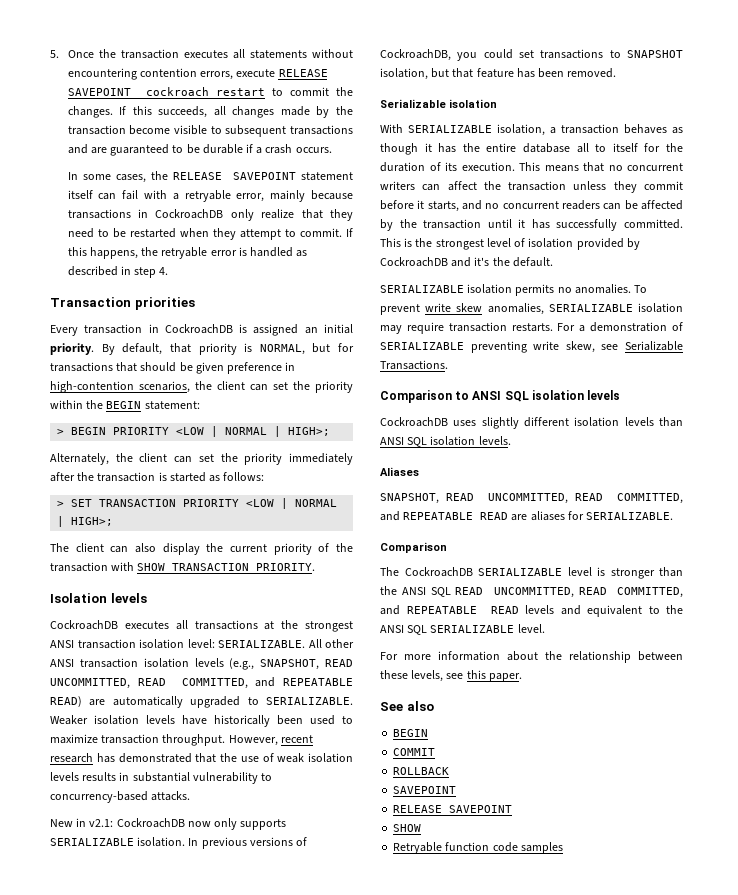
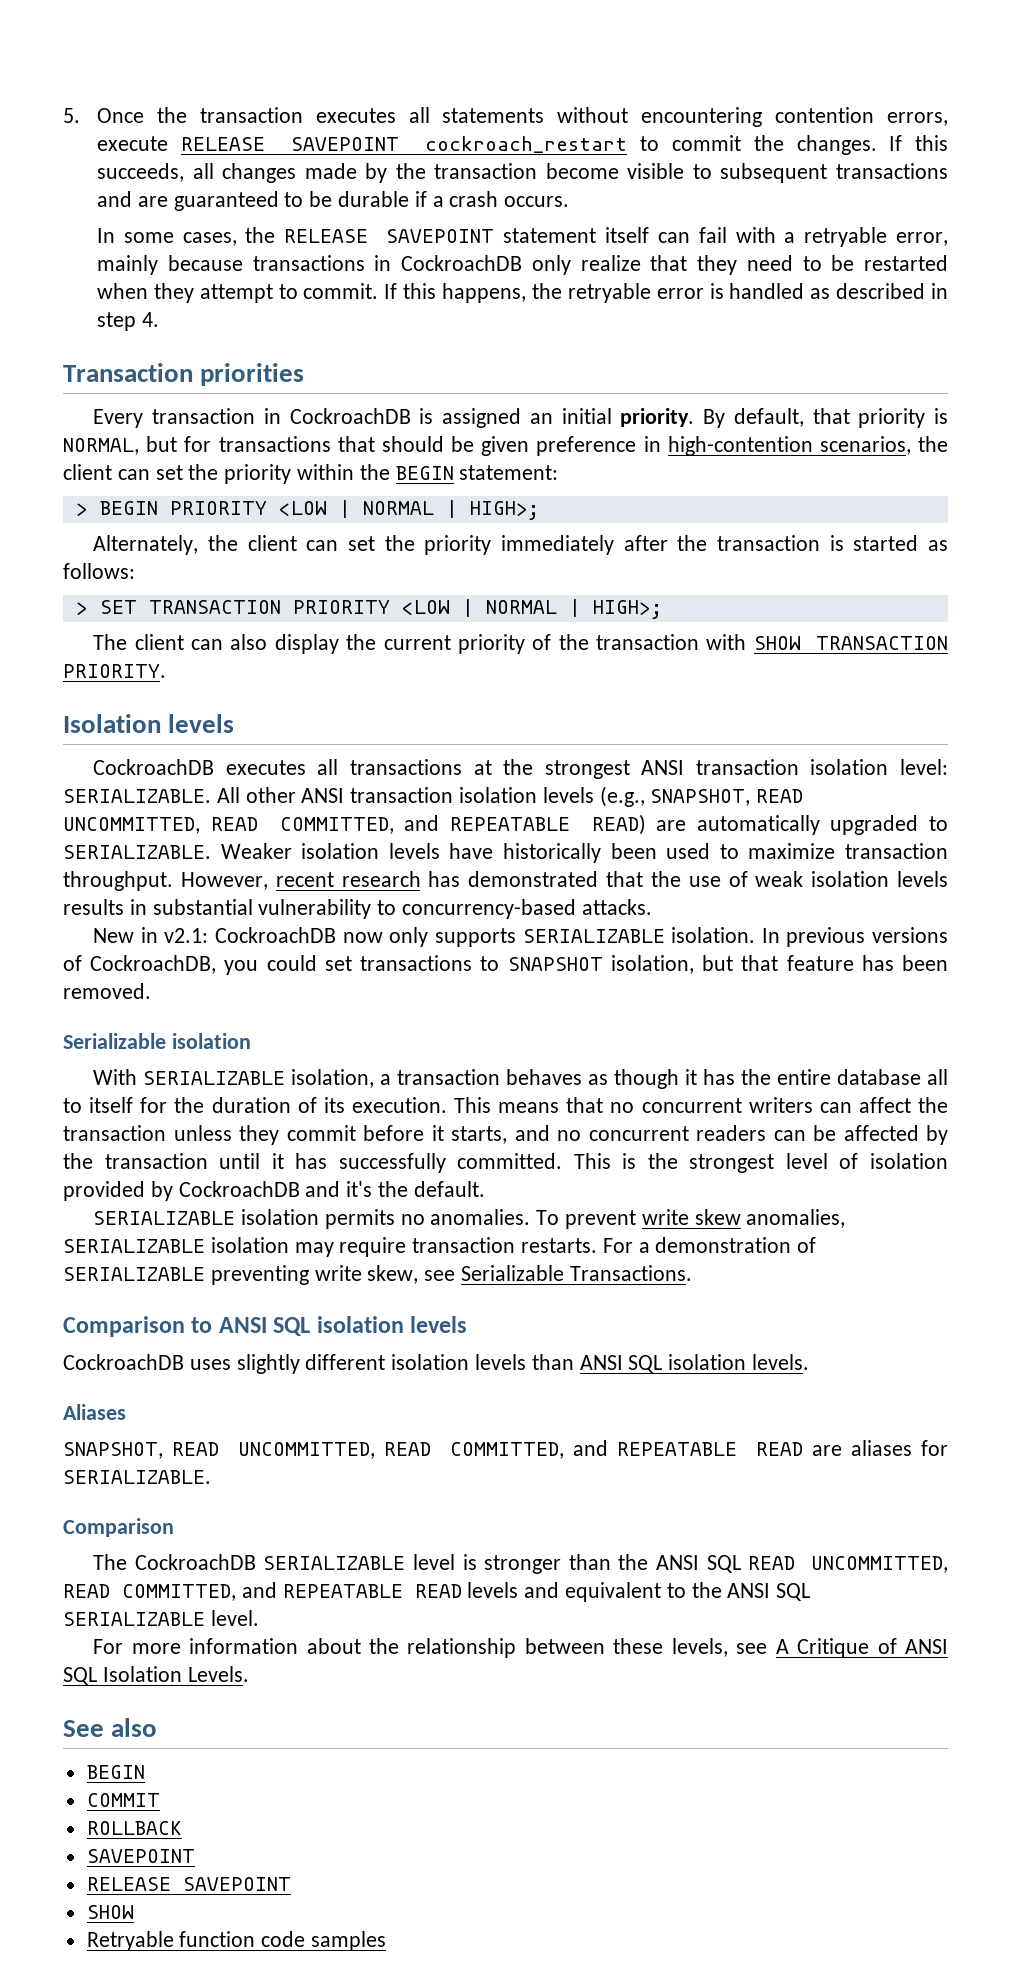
[466,670,522,682] this paper. -> [775,1638,948,1658] [63,1666,249,1685] A Critique of ANSI SQL Isolation Levels.

